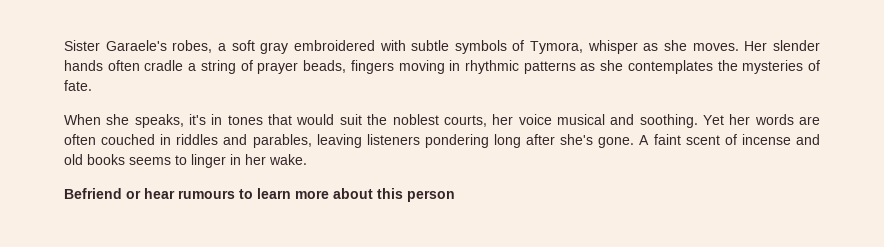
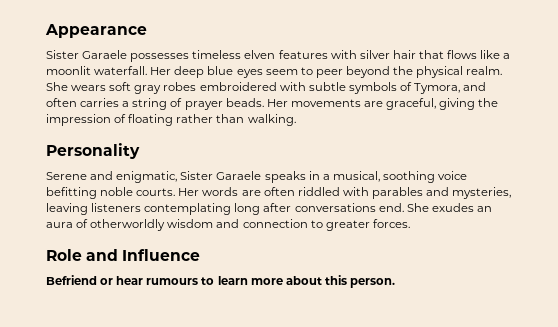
[64,40,226,53] Sister Garaele's robes, a -> [45,24,147,38] [46,50,511,62] [46,66,503,78] [46,82,107,91] Appearance // Sister Garaele possesses timeless elven features with silver hair that flows like a moonlit waterfall. Her deep blue eyes seem to peer beyond the physical realm. She wears
(289, 48) none -> [163,82,197,91] robes
[587,40,820,54] [64,60,820,74] [64,80,92,91] [64,114,821,128] [64,134,312,148] whisper as she moves. Her slender hands often cradle a string of prayer beads, fingers moving in rhythmic patterns as she contemplates the mysteries of fate. // When she speaks, it's in tones that would suit the noblest courts, her voice musical and soothing. Yet her words are often couched in riddles and parables, -> [463,82,487,91] [46,98,499,110] [46,114,296,126] [46,143,140,159] [46,171,468,183] [46,187,512,199] and often carries a string of prayer beads. Her movements are graceful, giving the impression of floating rather than walking. // Personality // Serene and enigmatic, Sister Garaele speaks in a musical, soothing voice befitting noble courts. Her words are often riddled with parables and mysteries,
[424,134,489,148] pondering -> [144,203,232,215] contemplating
[560,134,820,148] [64,154,307,168] she's gone. A faint scent of incense and old books seems to linger in her wake. -> [294,203,492,212] [46,219,410,231] [46,249,201,261] conversations end. She exudes an aura of otherworldly wisdom and connection to greater forces. // Role and Influence
[407,190,455,202] person -> [349,278,395,288] person.

